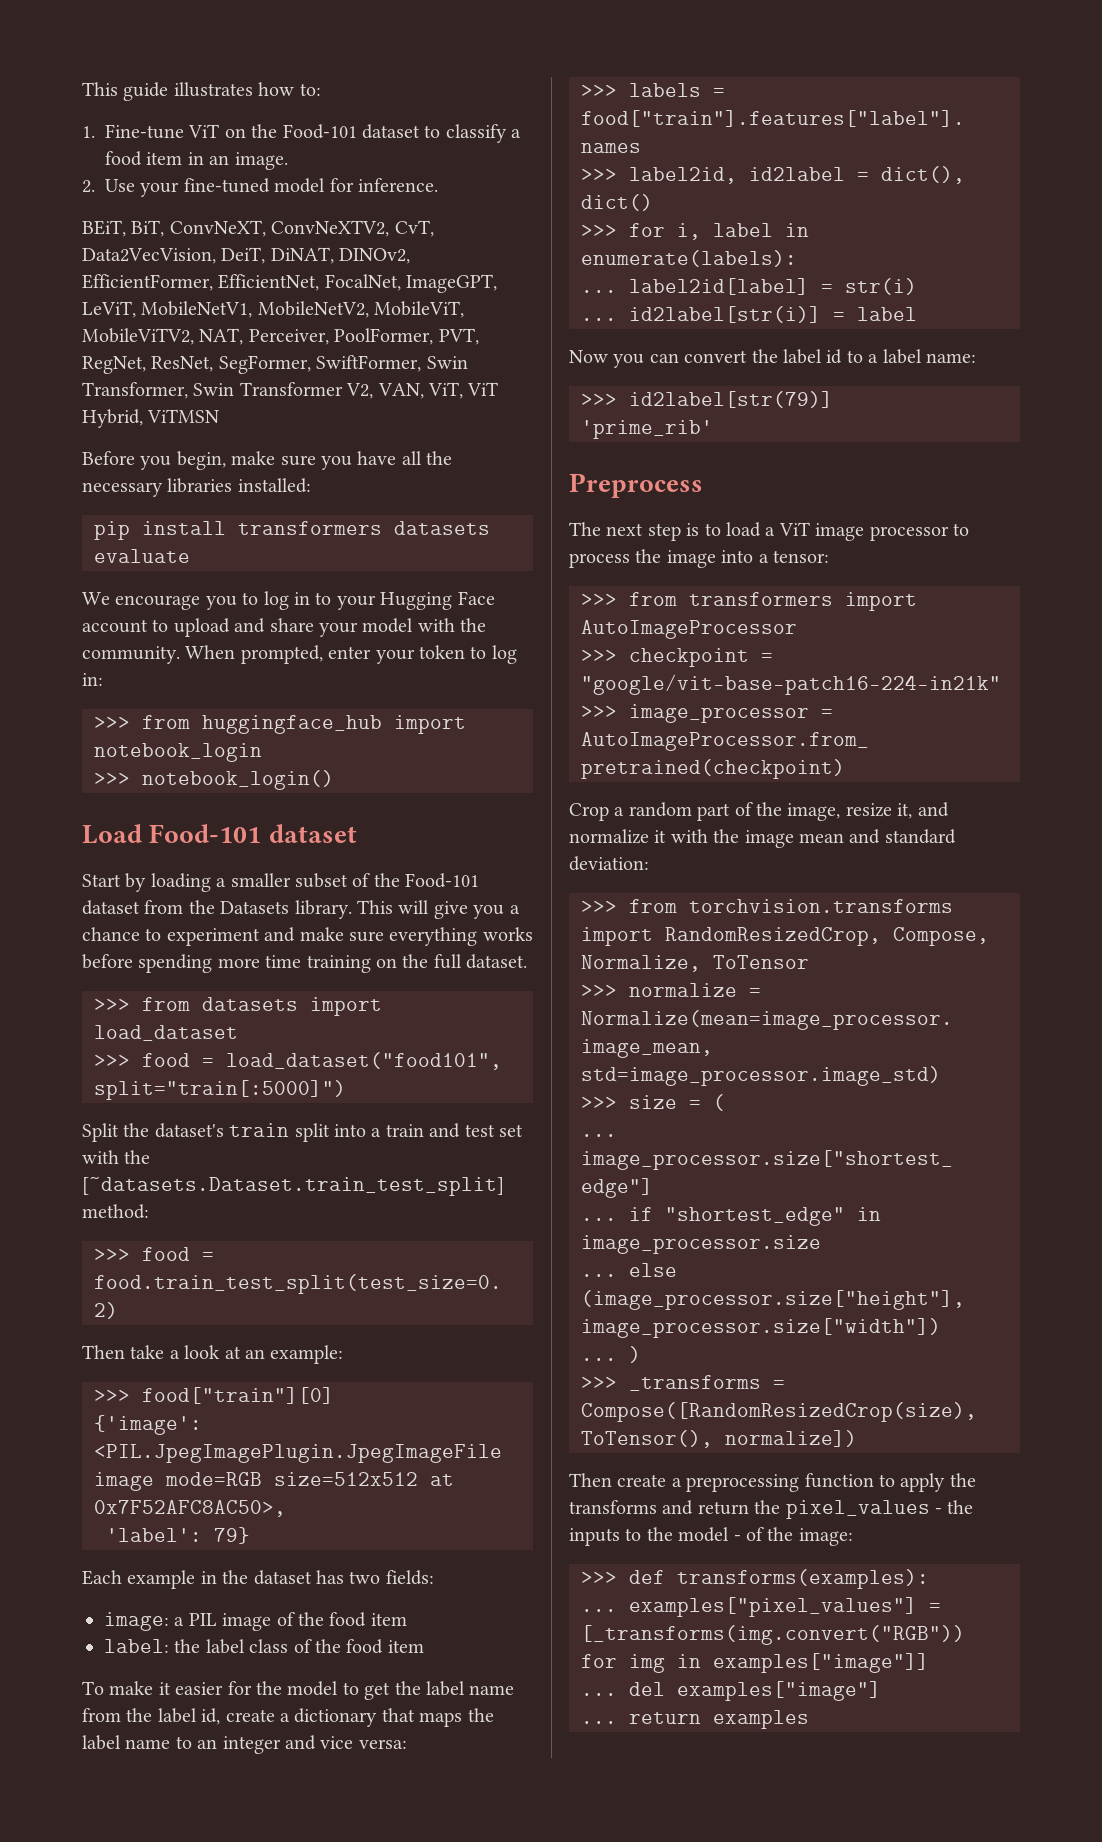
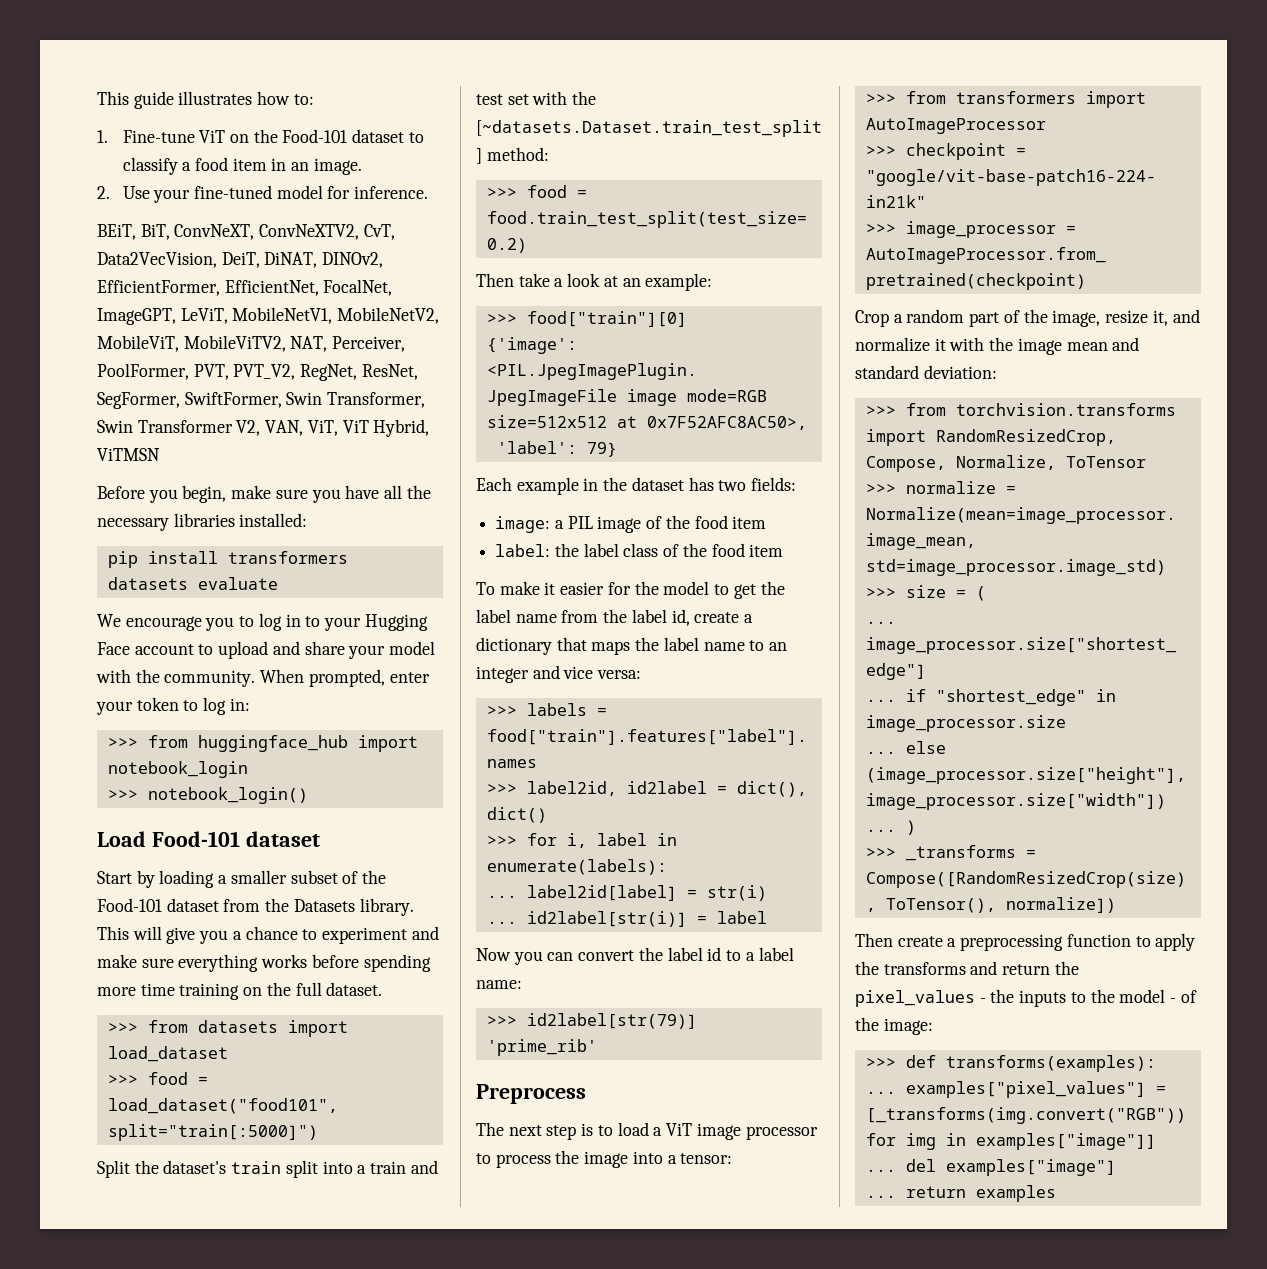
(479, 336) none -> [233,364,296,380] PVT_V2,

